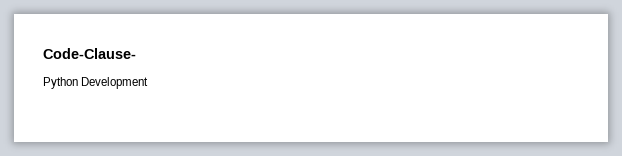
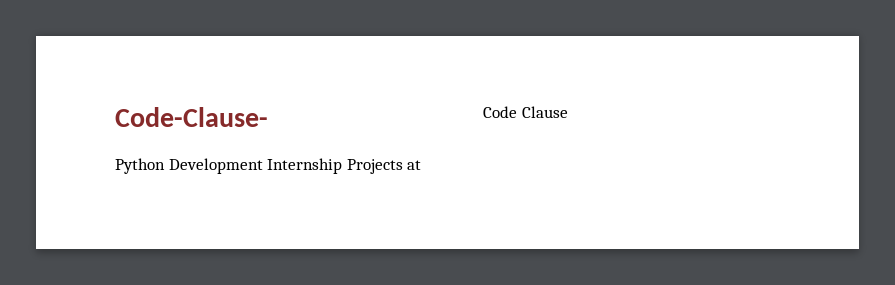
(149, 83) none -> [267,158,422,174] [483,106,568,118] Internship Projects at Code Clause

